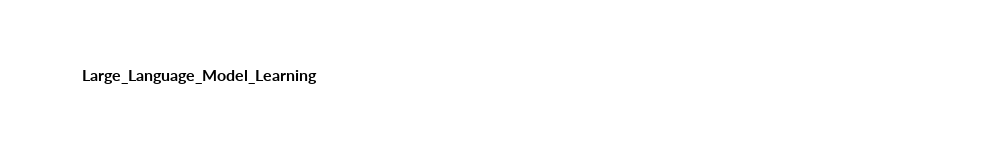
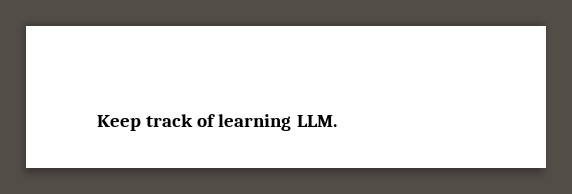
[82,70,317,84] Large_Language_Model_Learning -> [97,114,337,131] Keep track of learning LLM.

